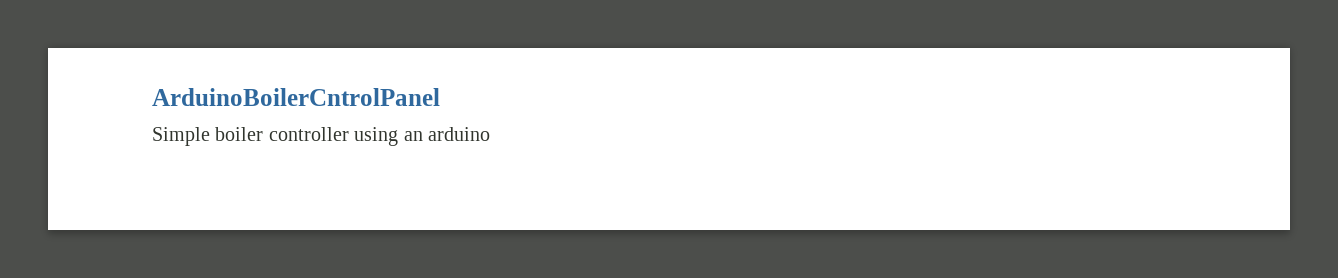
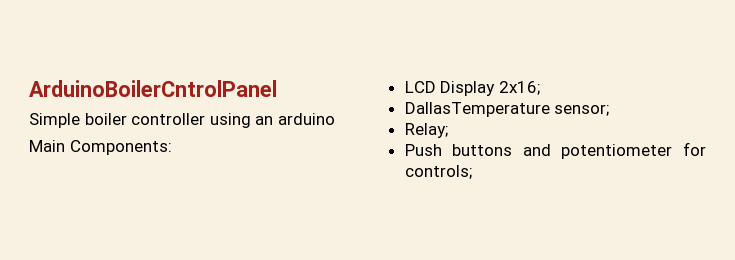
(490, 134) none -> [29,140,172,155] [404,81,540,96] [404,102,610,117] [404,123,448,138] [404,142,706,159] [404,165,472,179] // Main Components: // LCD Display 2x16; // DallasTemperature sensor; // Relay; // Push buttons and potentiometer for controls;

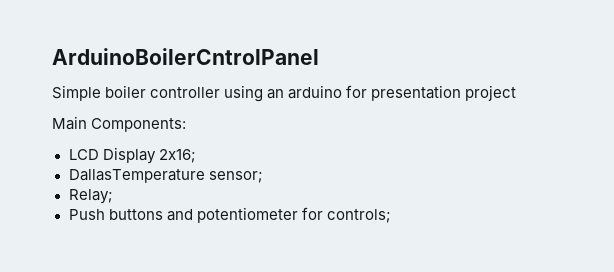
(335, 119) none -> [346,85,517,101] for presentation project

